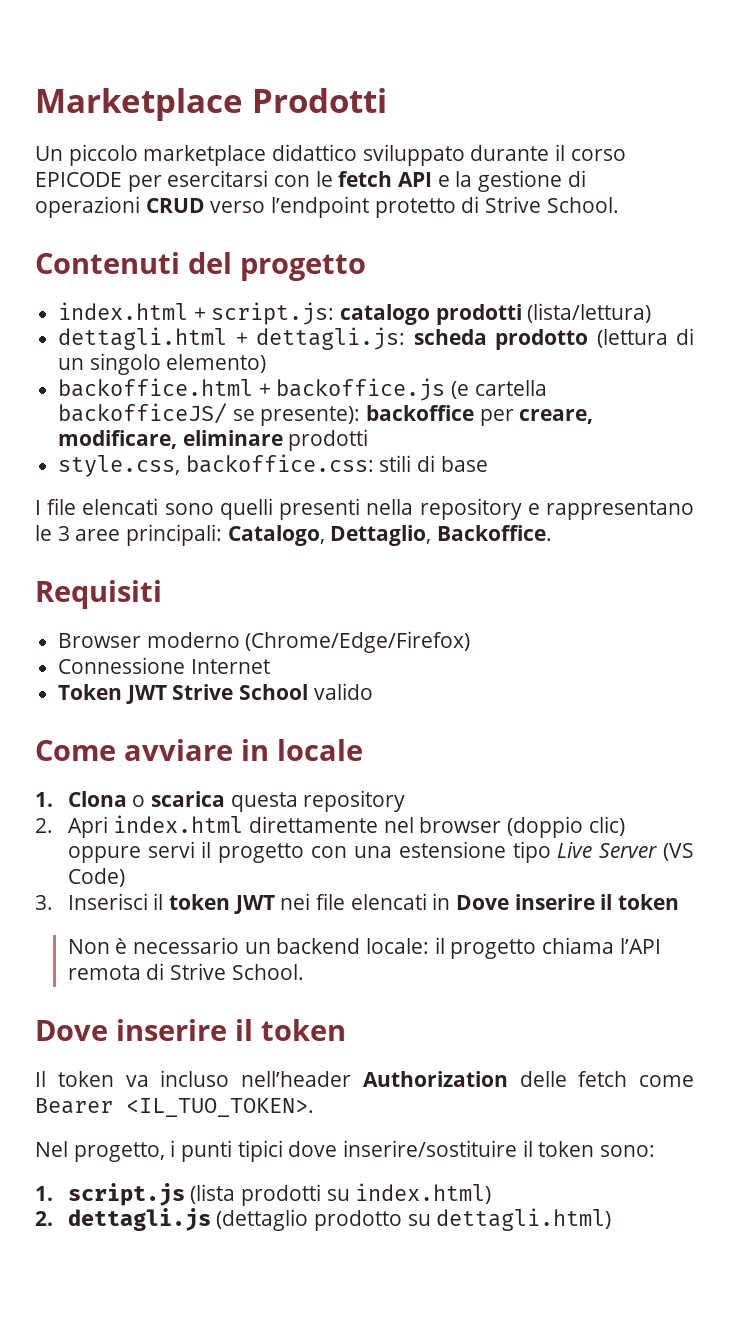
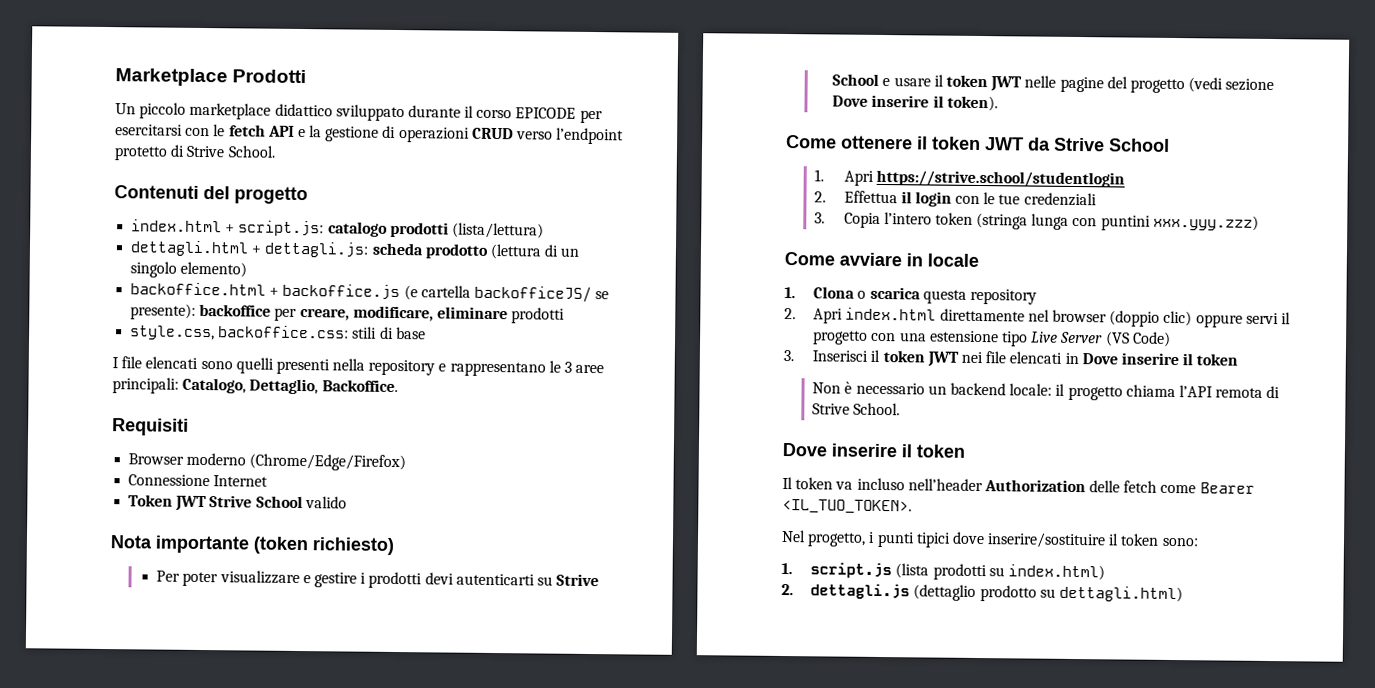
(373, 691) none -> [110,535,394,555] [156,570,600,589] [832,73,1275,94] [832,94,998,112] [786,135,1170,152] [814,169,1125,188] [814,190,1097,207] [814,212,1259,231] // Nota importante (token richiesto) // Per poter visualizzare e gestire i prodotti devi autenticarti su Strive School e usare il token JWT nelle pagine del progetto (vedi sezione Dove inserire il token). // Come ottenere il token JWT da Strive School // 1. Apri https://strive.school/studentlogin // 2. Effettua il login con le tue credenziali // 3. Copia l’intero token (stringa lunga con puntini xxx.yyy.zzz)

